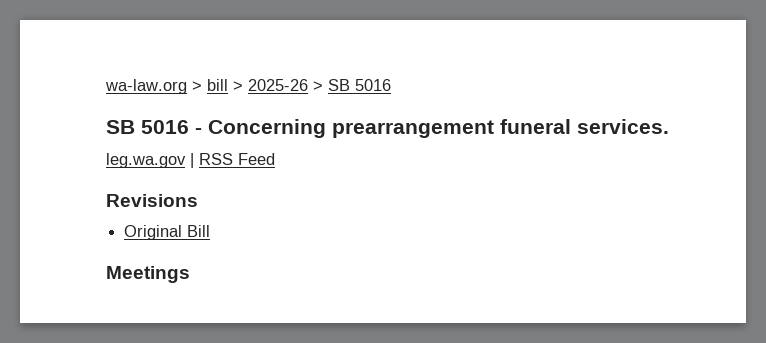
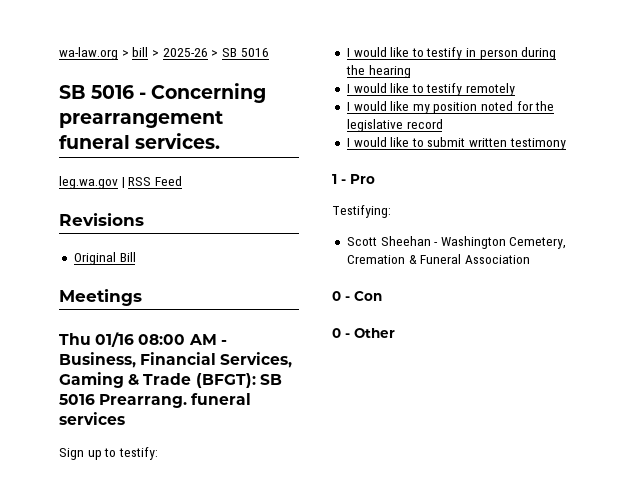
(190, 274) none -> [59,332,227,347] [59,352,293,368] [59,372,282,388] [59,393,252,408] [59,412,125,425] [59,447,158,460] [346,47,557,60] [345,65,411,78] [346,83,516,96] [346,101,555,114] [346,119,443,132] [346,137,566,150] [332,174,375,184] [332,205,391,218] [346,236,567,249] [346,254,530,264] [332,291,382,301] [332,328,395,338] // Thu 01/16 08:00 AM - Business, Financial Services, Gaming & Trade (BFGT): SB 5016 Prearrang. funeral services // Sign up to testify: // I would like to testify in person during the hearing // I would like to testify remotely // I would like my position noted for the legislative record // I would like to submit written testimony // 1 - Pro // Testifying: // Scott Sheehan - Washington Cemetery, Cremation & Funeral Association // 0 - Con // 0 - Other

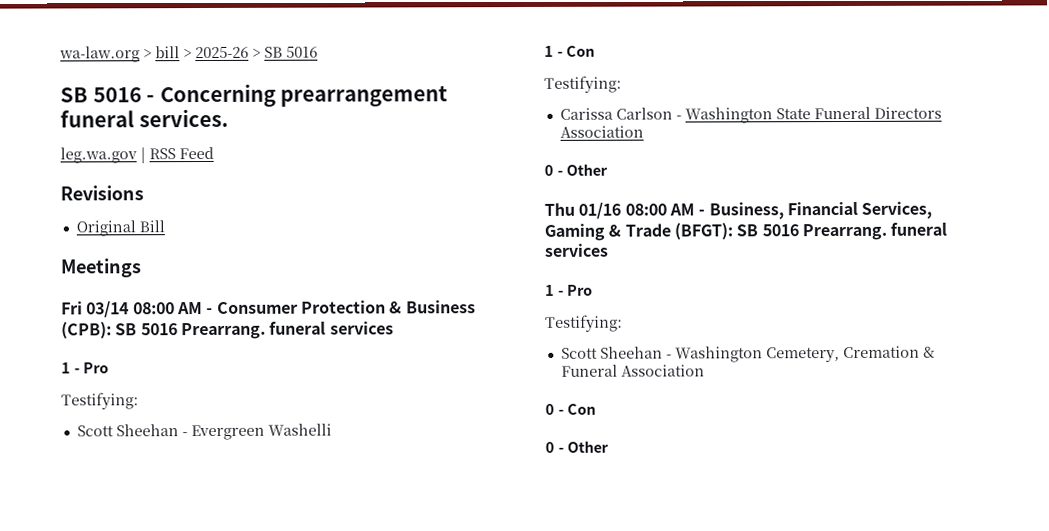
(142, 297) none -> [61,300,476,318] [61,321,394,340] [61,362,109,374] [61,392,139,410] [76,423,332,441] [544,45,595,57] [544,75,622,93] [559,106,942,124] [559,125,644,138] [544,163,608,176] // Fri 03/14 08:00 AM - Consumer Protection & Business (CPB): SB 5016 Prearrang. funeral services // 1 - Pro // Testifying: // Scott Sheehan - Evergreen Washelli // 1 - Con // Testifying: // Carissa Carlson - Washington State Funeral Directors Association // 0 - Other
[59,447,158,460] [346,47,557,60] [345,65,411,78] [346,83,516,96] [346,101,555,114] [346,119,443,132] [346,137,566,150] // Sign up to testify: // I would like to testify in person during the hearing // I would like to testify remotely // I would like my position noted for the legislative record // I would like to submit written testimony -> (608, 250) none

